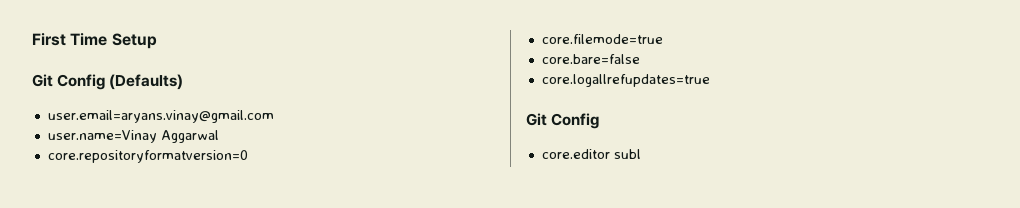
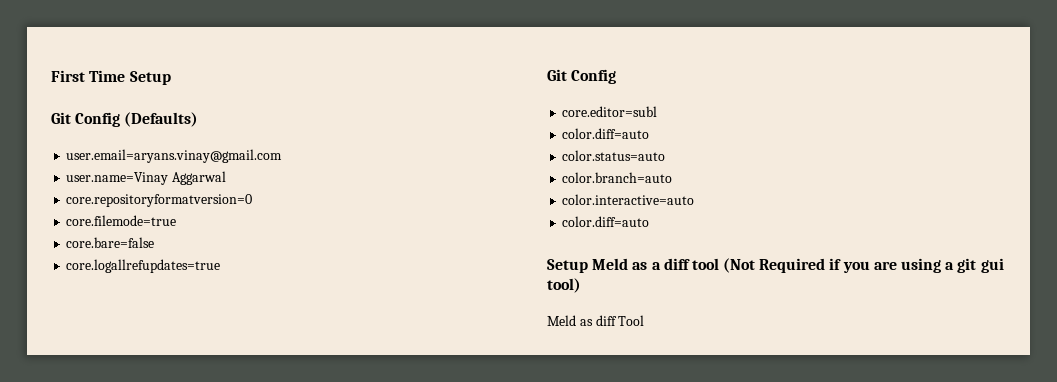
[541,149,641,159] core.editor subl -> [562,106,658,117] [562,128,650,139] [562,150,666,161] [562,172,673,183] [562,194,695,205] [562,216,650,227] [547,258,1004,273] [547,278,581,293] [547,315,645,326] core.editor=subl // color.diff=auto // color.status=auto // color.branch=auto // color.interactive=auto // color.diff=auto // Setup Meld as a diff tool (Not Required if you are using a git gui tool) // Meld as diff Tool

